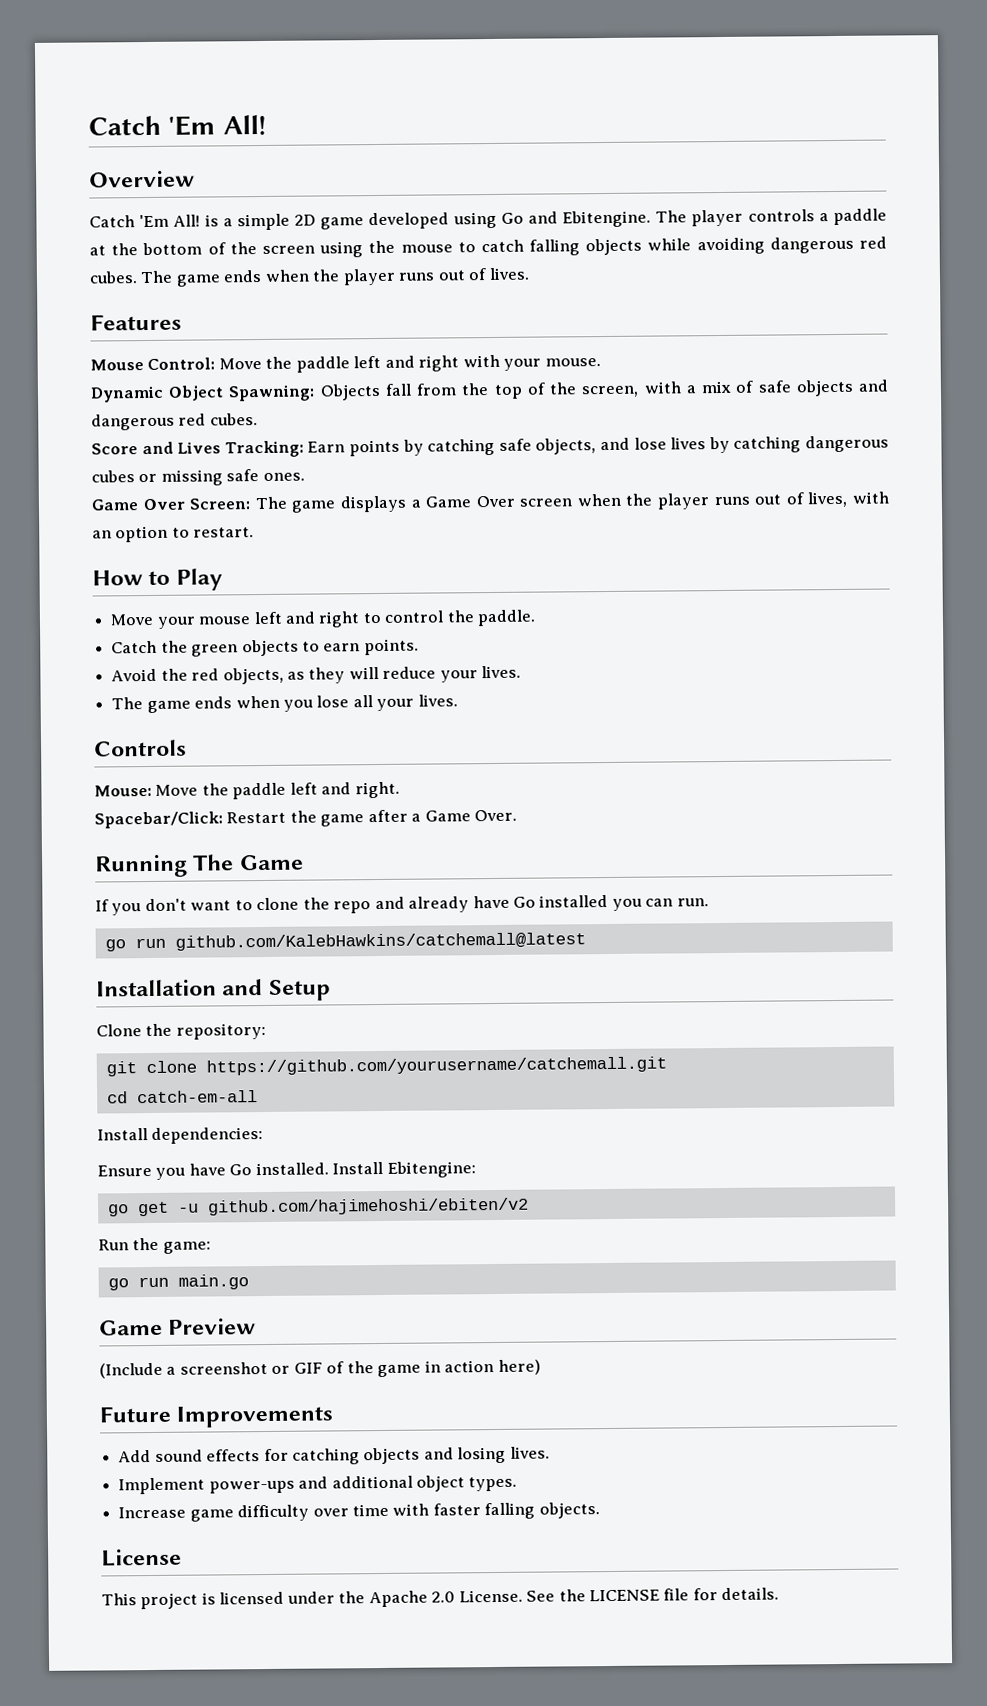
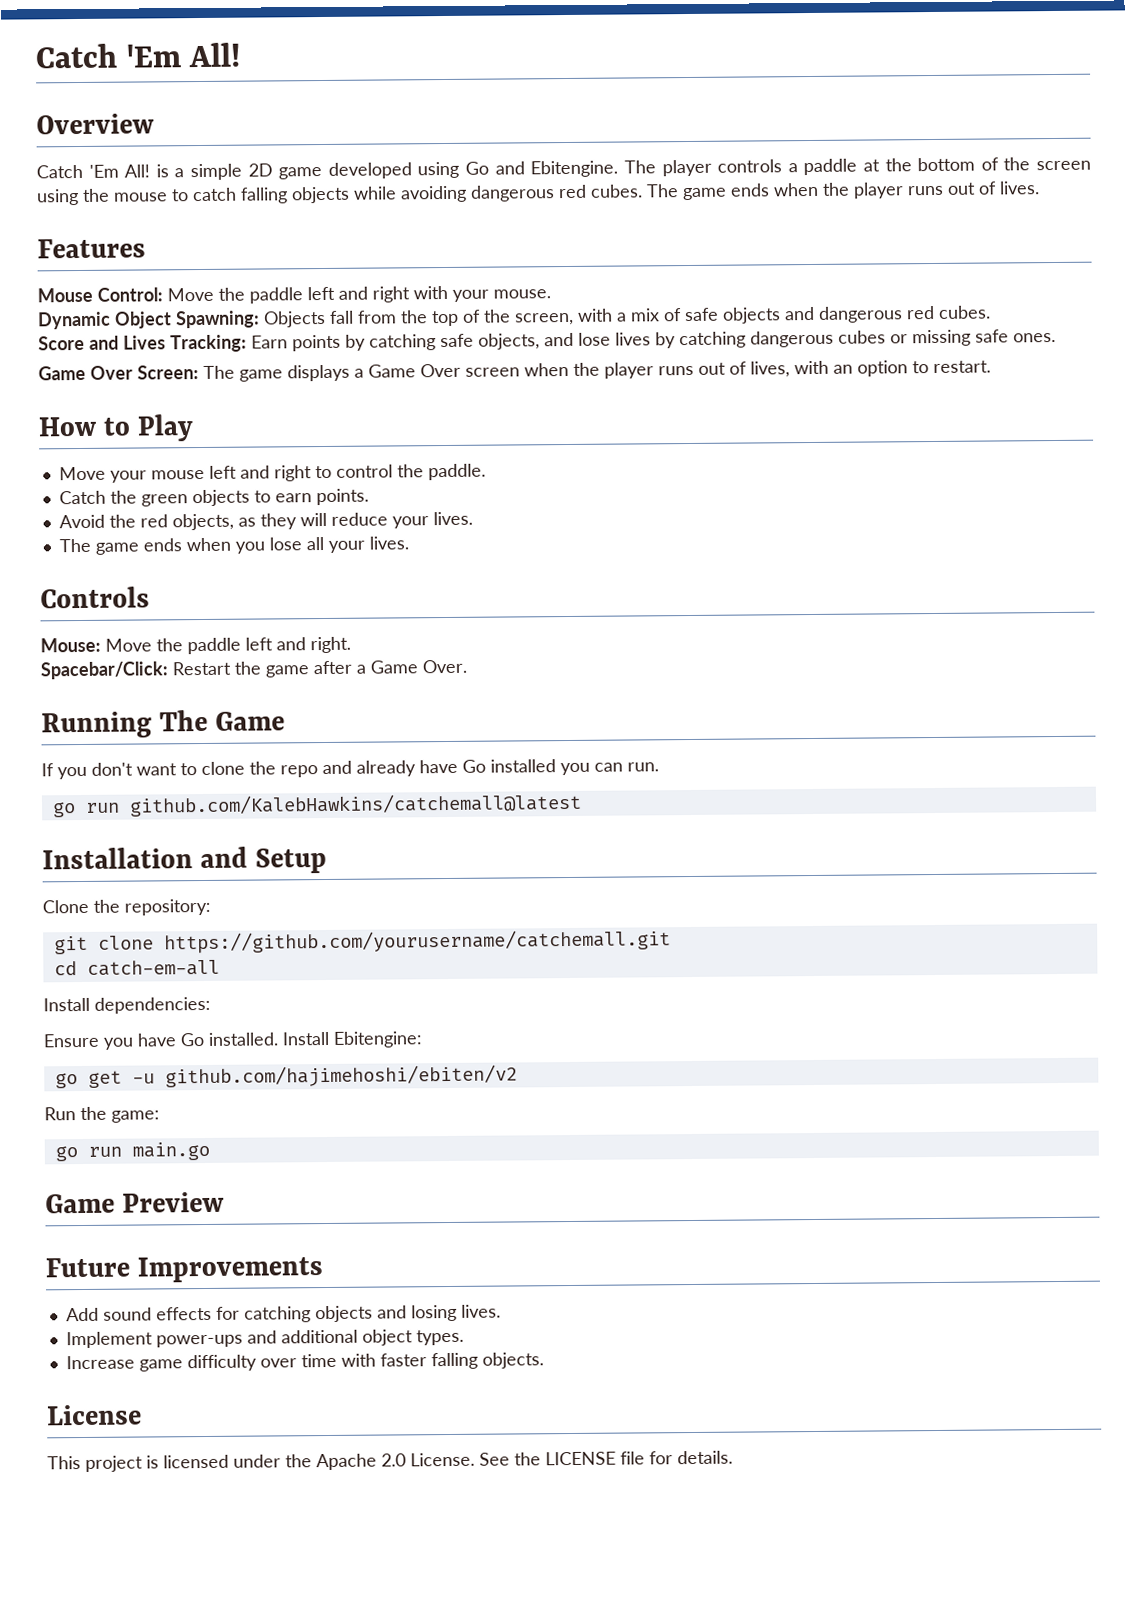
[99,1359,541,1379] // (Include a screenshot or GIF of the game in action here) -> (225, 1202) none

